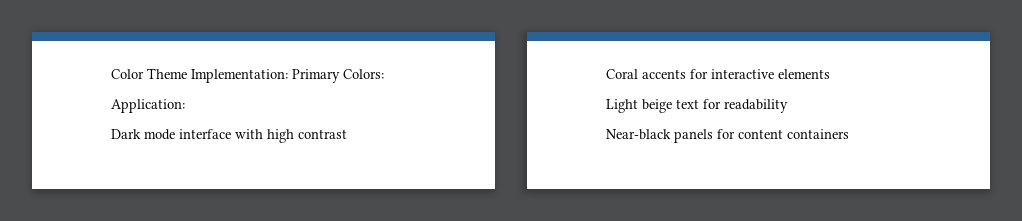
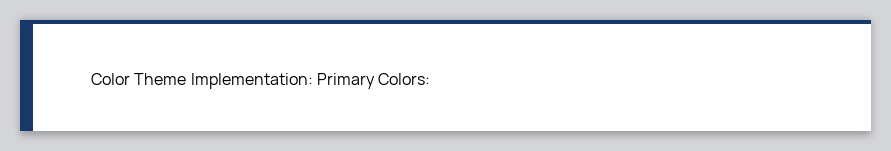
[111,99,185,113] [111,129,347,143] [606,69,830,79] [606,99,788,113] [606,129,849,143] // Application: // Dark mode interface with high contrast // Coral accents for interactive elements // Light beige text for readability // Near-black panels for content containers -> (431, 79) none

